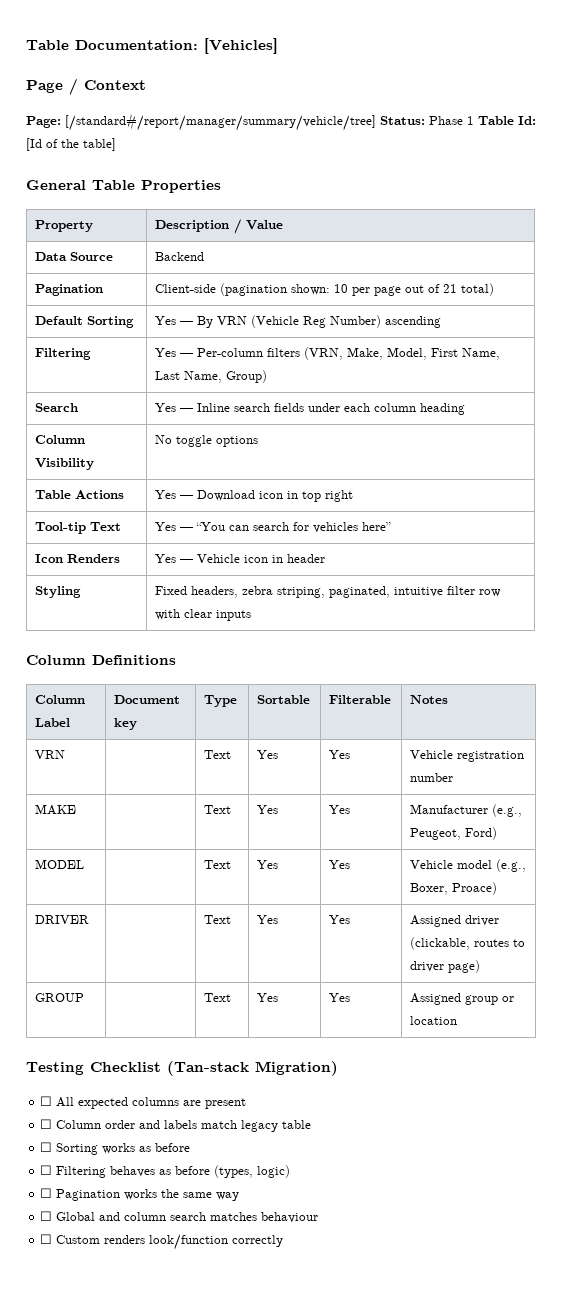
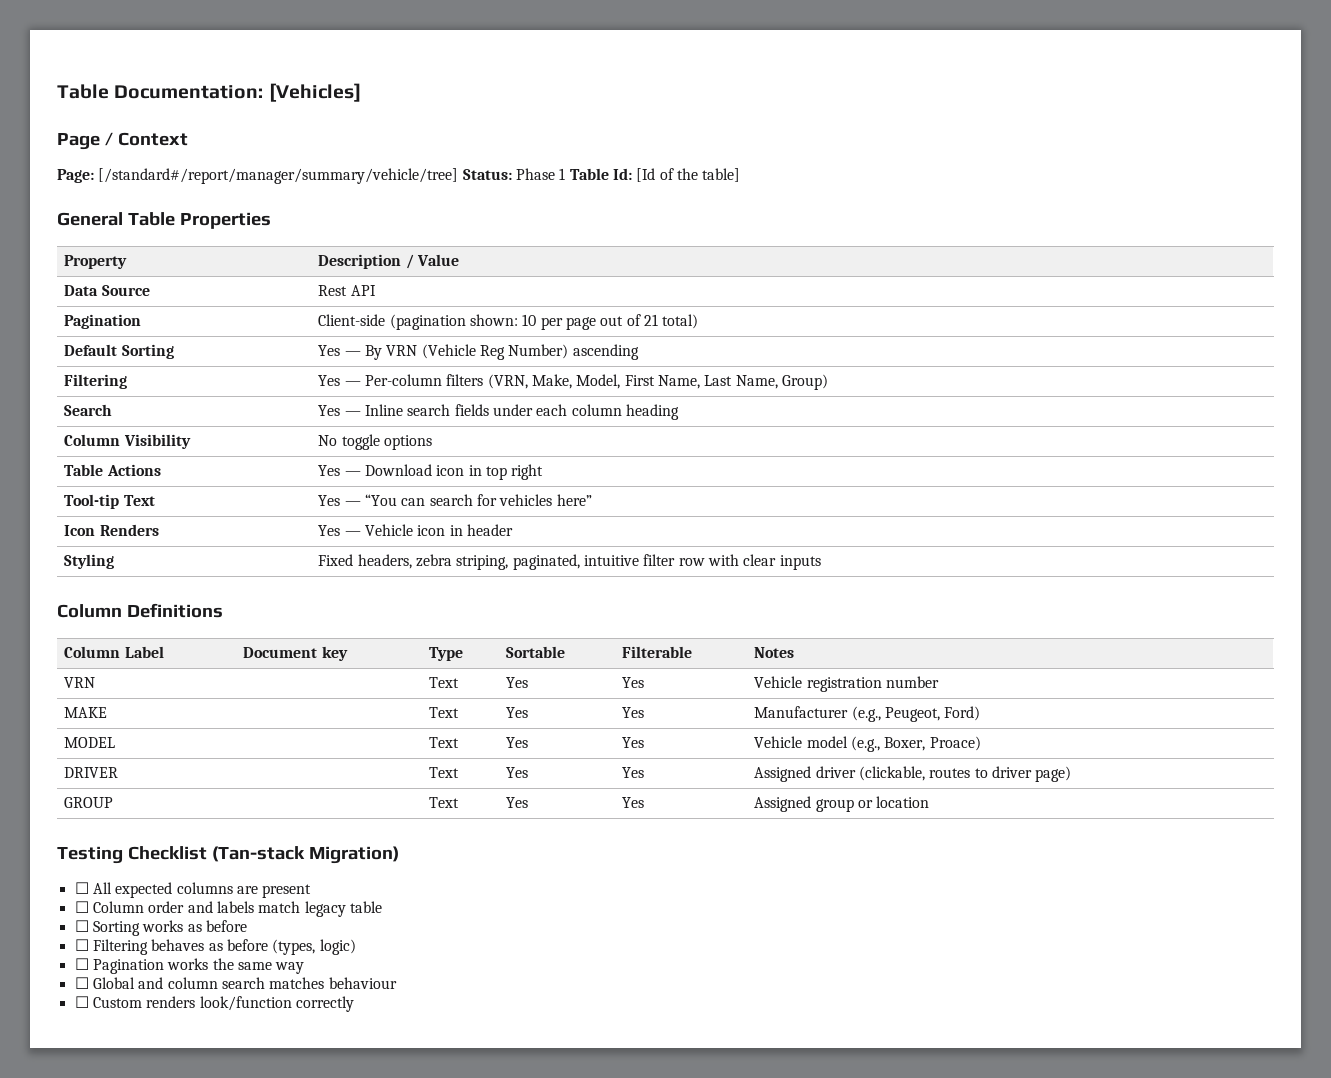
[155,252,205,261] Backend -> [318,285,376,296] Rest API

